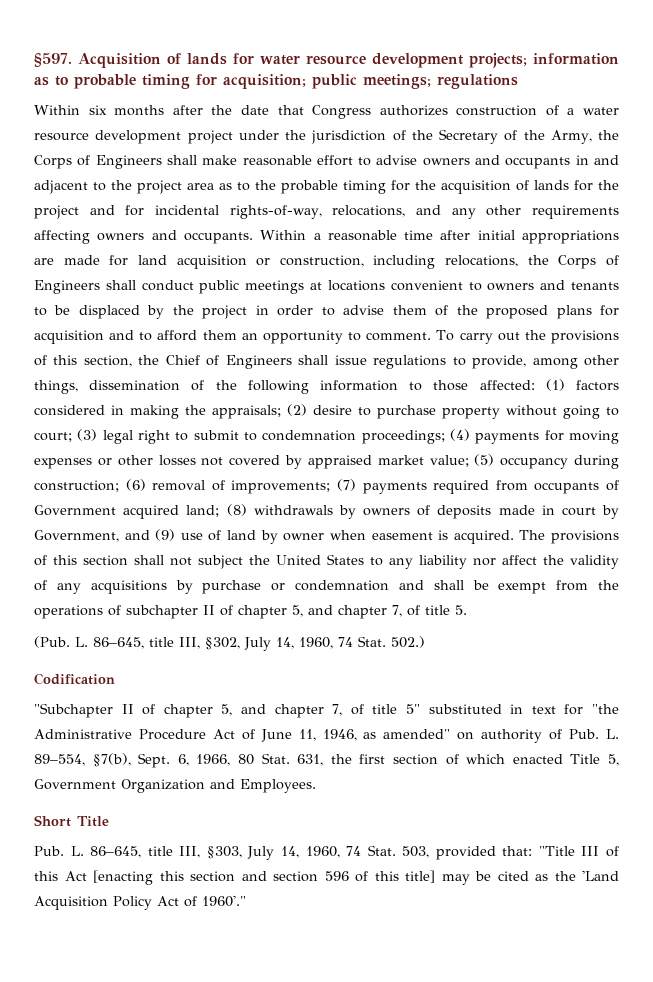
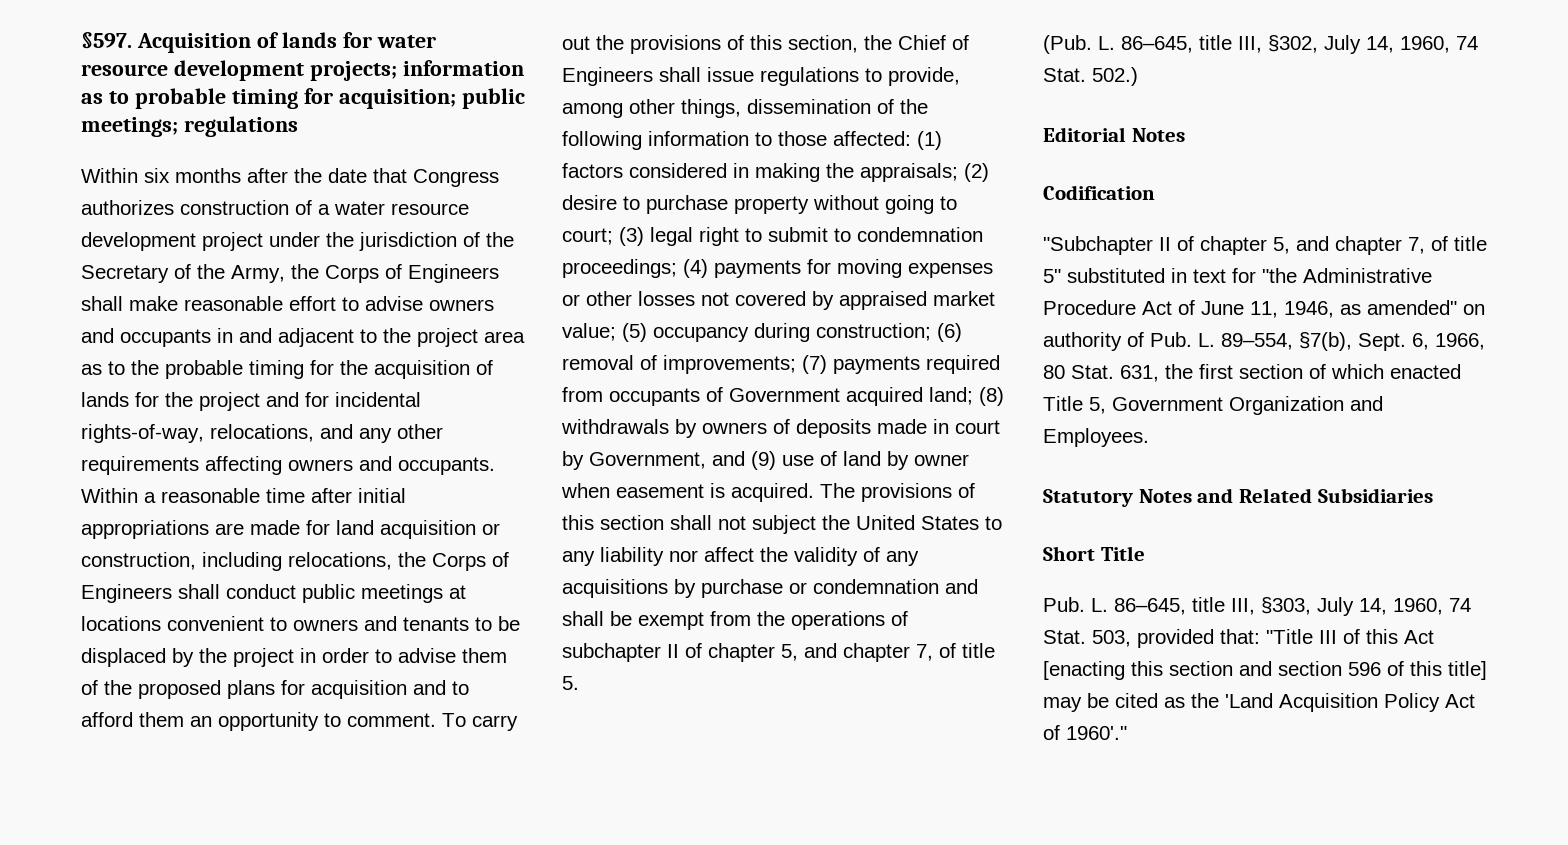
(425, 642) none -> [1043,127,1185,142] // Editorial Notes
(316, 786) none -> [1043,488,1433,507] // Statutory Notes and Related Subsidiaries

